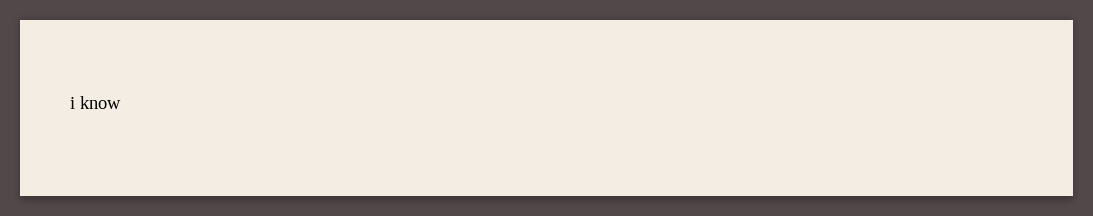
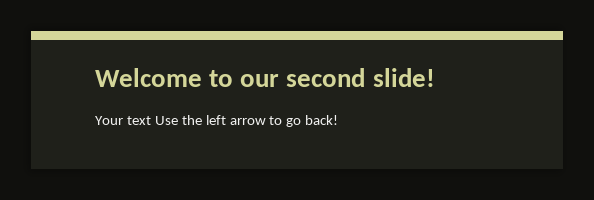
[70,96,121,109] i know -> [95,68,435,87] [95,115,339,127] Welcome to our second slide! // Your text Use the left arrow to go back!

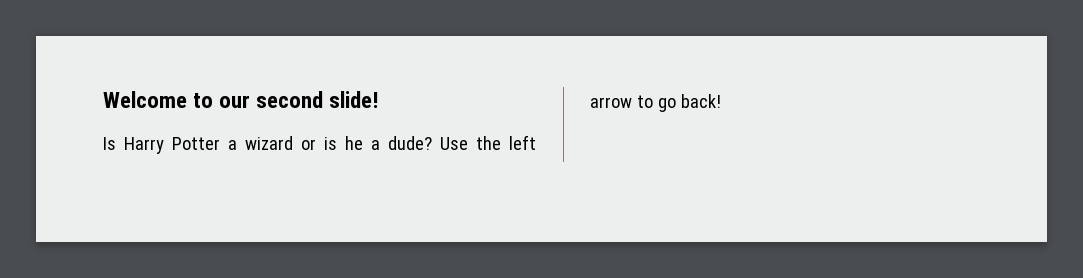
[95,116,151,125] Your text -> [103,136,432,154] Is Harry Potter a wizard or is he a dude?

